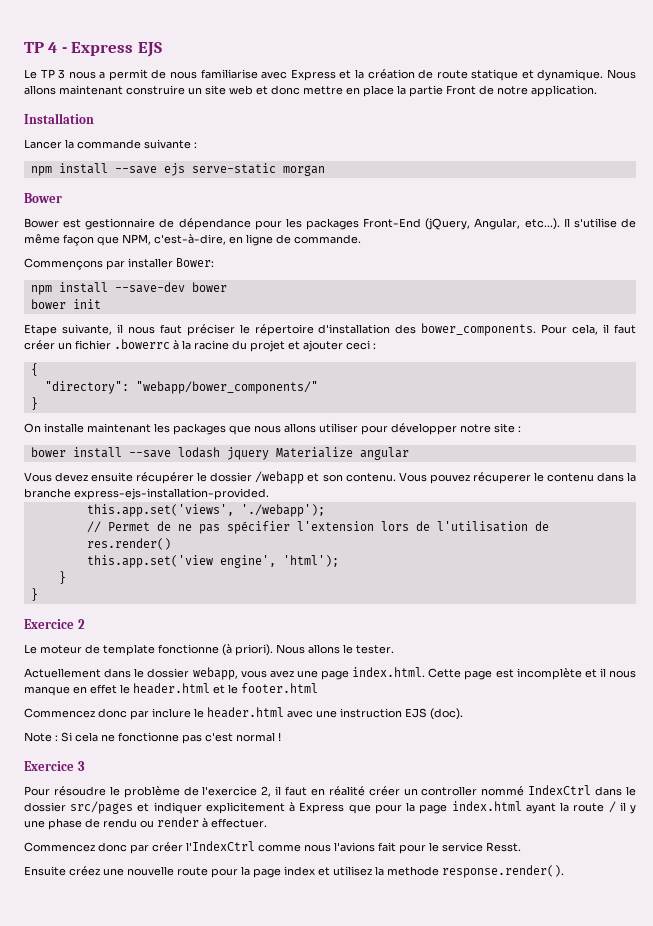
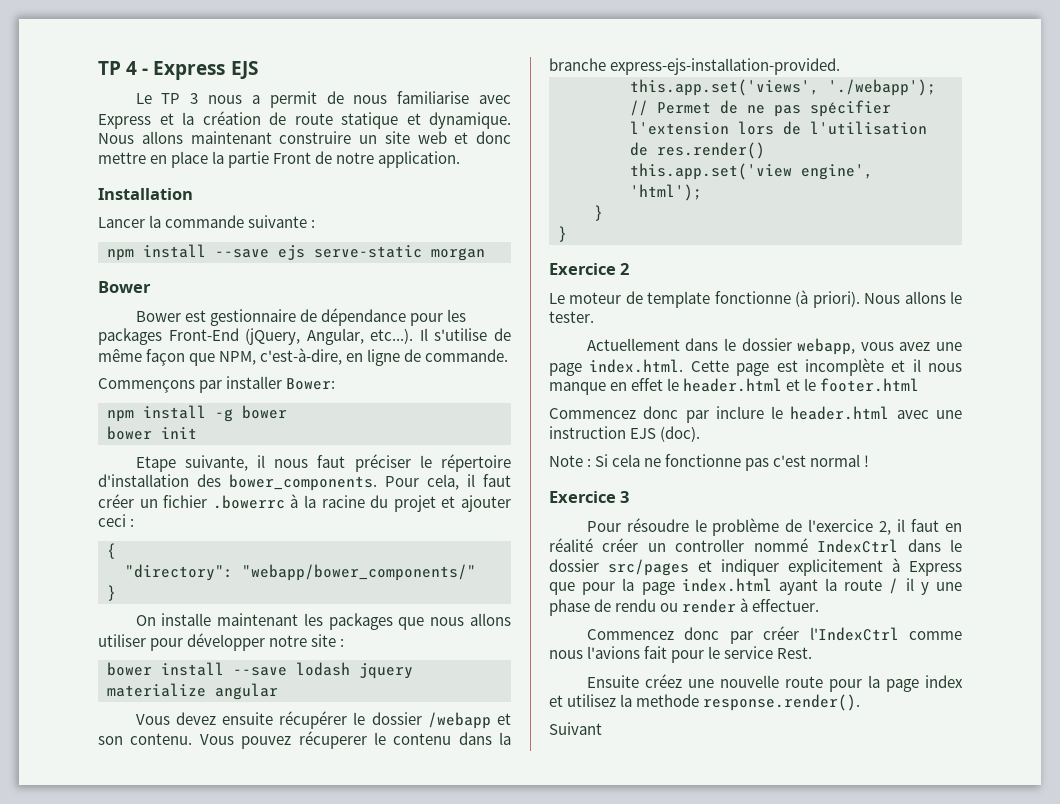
[114,282,185,293] --save-dev -> [215,409,233,422] -g
[275,447,353,458] Materialize -> [107,683,206,697] materialize
[486,842,521,852] Resst. -> [777,647,813,659] Rest.
(564, 871) none -> [549,722,602,735] // Suivant

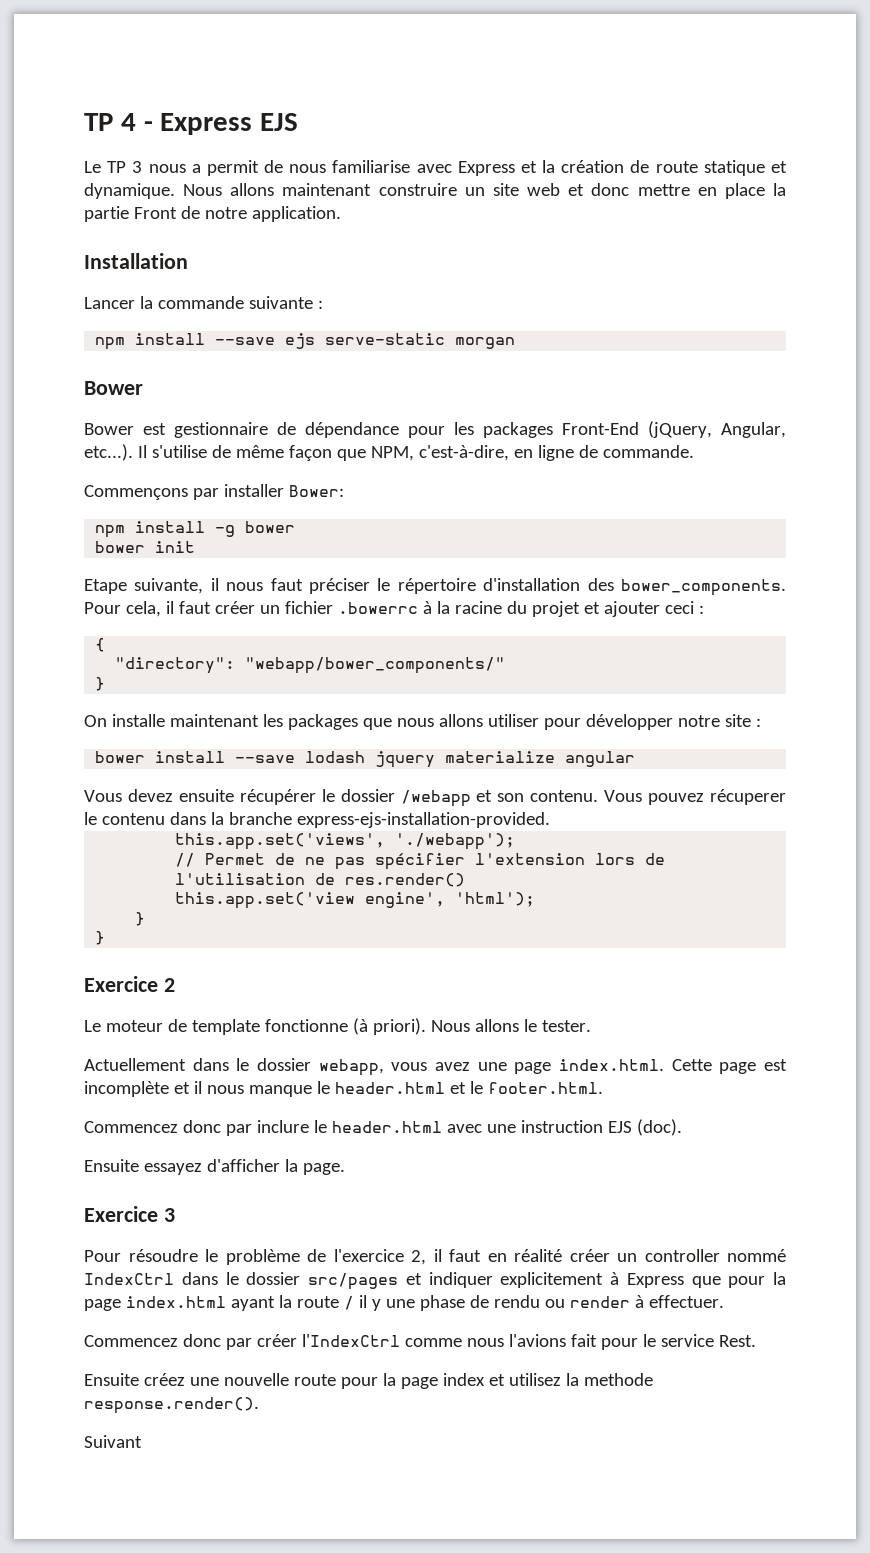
[610,378,664,391] en effet -> (312, 1091) none
[820,378,920,392] footer.html -> [487,1082,603,1094] footer.html.
[549,454,870,471] Note : Si cela ne fonctionne pas c'est normal ! -> [84,1159,345,1175] Ensuite essayez d'afficher la page.

